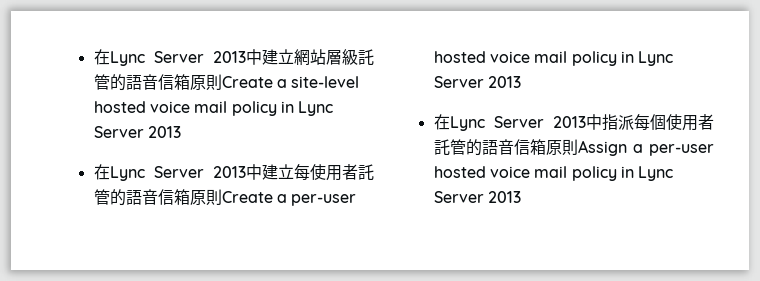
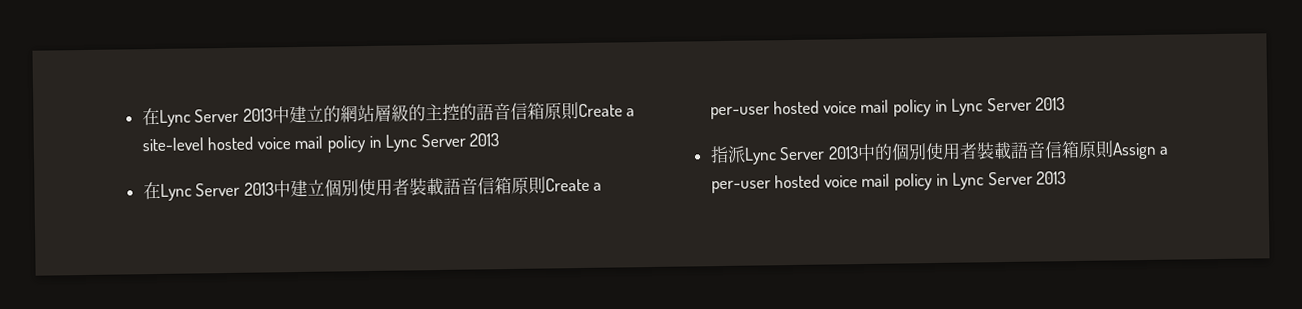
[93,49,294,66] 在Lync Server 2013中建立 -> [141,105,341,127] 在Lync Server 2013中建立的
[358,49,374,65] [93,74,110,90] 託管 -> [407,103,460,122] 的主控
[294,164,374,181] [93,189,126,206] 每使用者託管的 -> [323,177,444,197] 個別使用者裝載
[433,114,714,131] [433,139,482,156] 在Lync Server 2013中指派每個使用者託管的 -> [709,141,1012,165] 指派Lync Server 2013中的個別使用者裝載

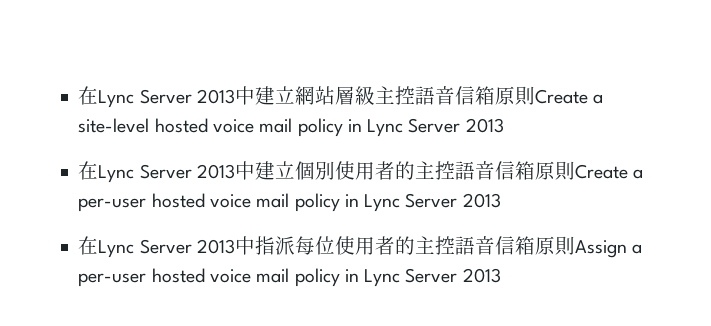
[141,105,341,127] 在Lync Server 2013中建立的 -> [78,86,295,108] 在Lync Server 2013中建立
[407,103,477,122] 的主控的 -> [374,86,415,105] 主控
[408,177,444,197] 裝載 -> [394,161,455,180] 的主控
[709,141,1012,165] 指派Lync Server 2013中的個別使用者裝載 -> [78,236,455,258] 在Lync Server 2013中指派每位使用者的主控

